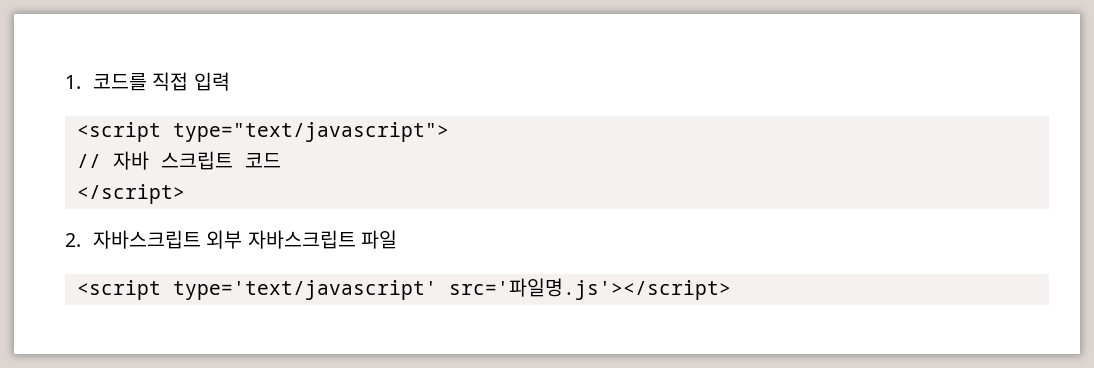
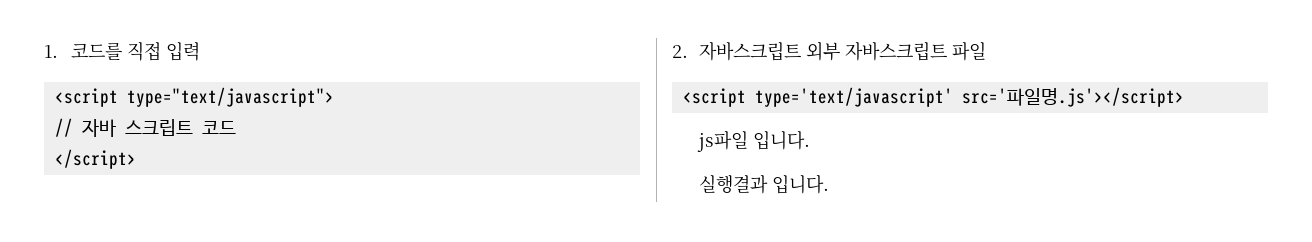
(731, 289) none -> [697,130,811,152] [699,174,830,194] // js파일 입니다. // 실행결과 입니다.

